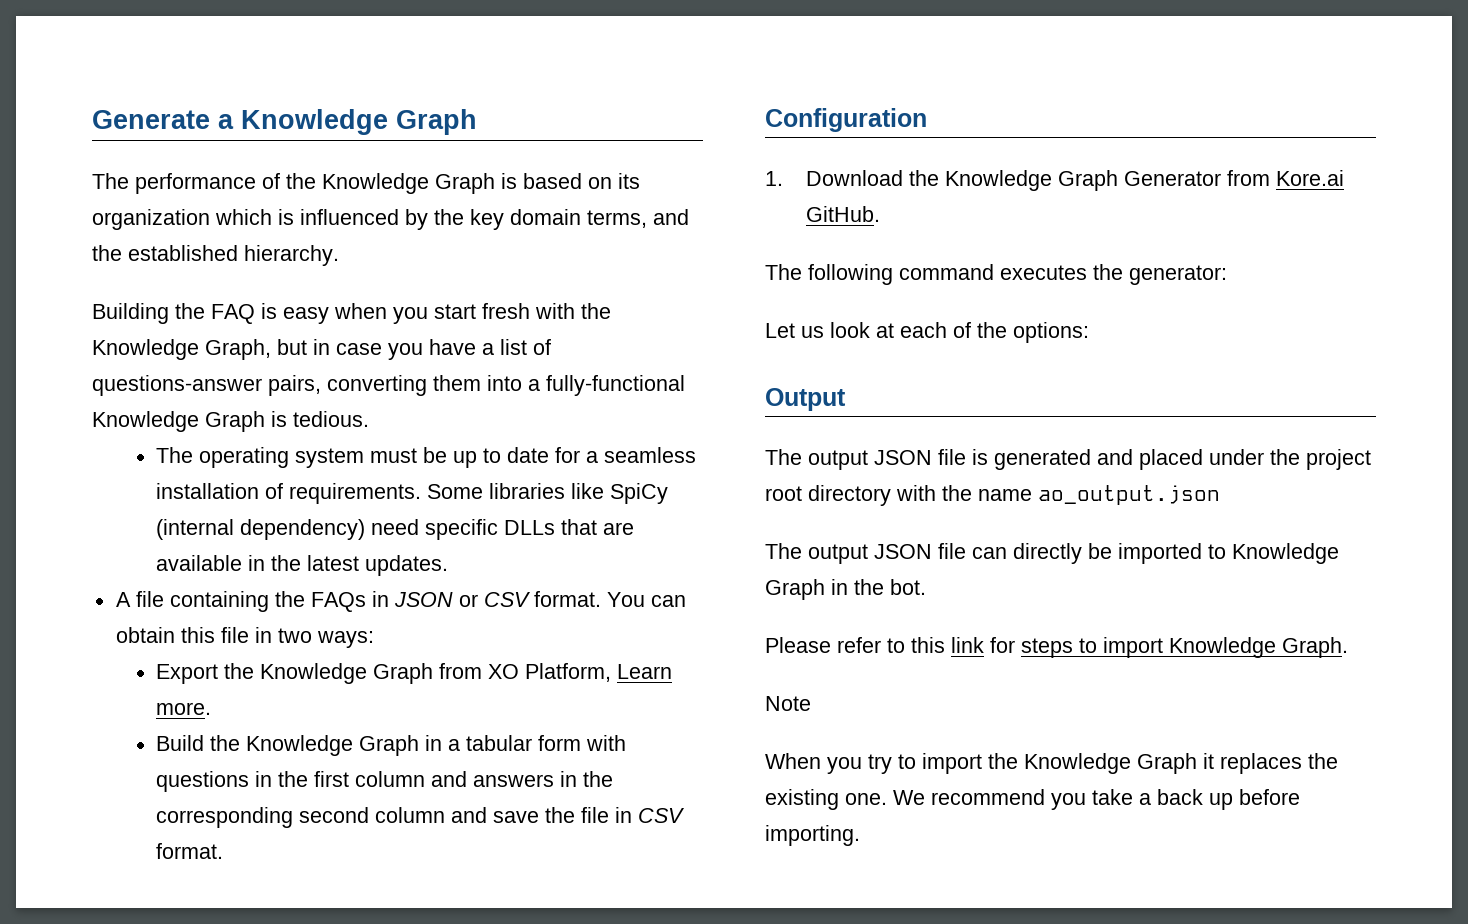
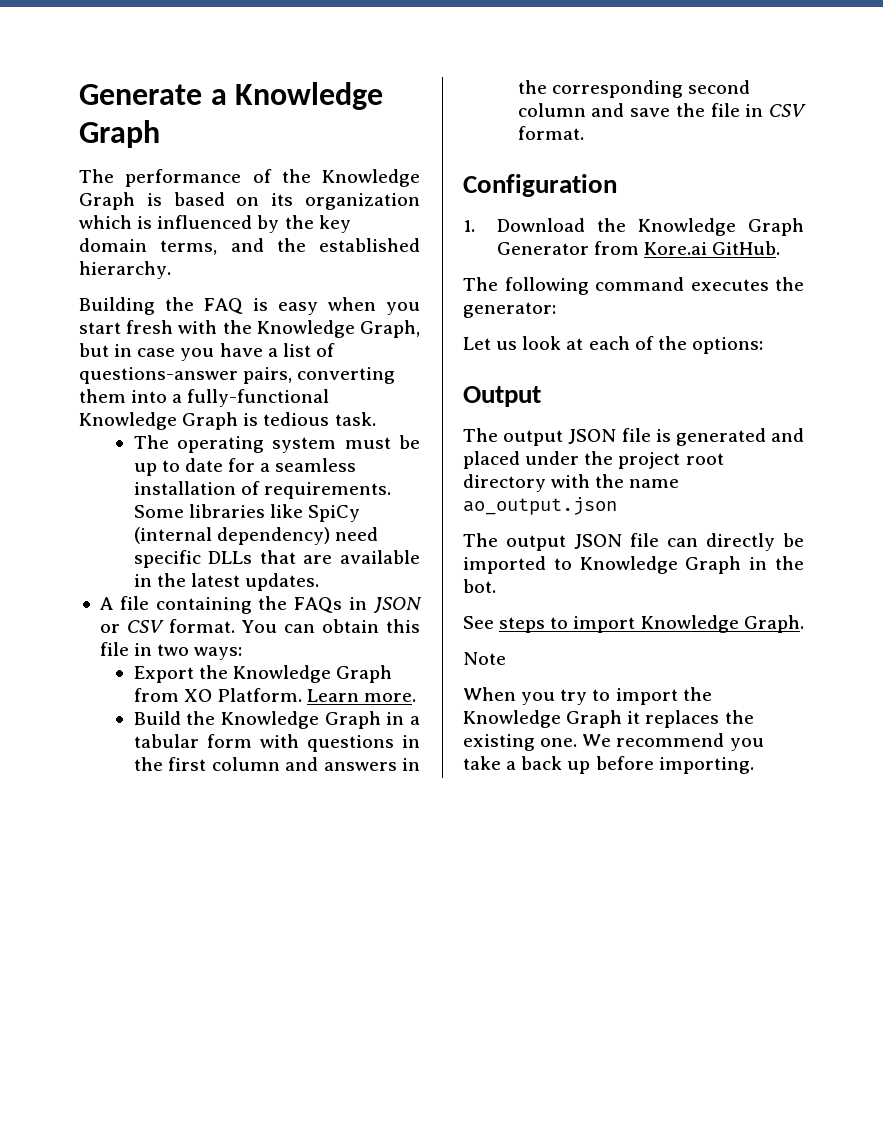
[293,411,369,427] tedious. -> [263,412,376,426] tedious task.
[525,663,612,682] Platform, -> [216,688,302,702] Platform.
[765,637,1015,653] Please refer to this link for -> [463,616,494,629] See

